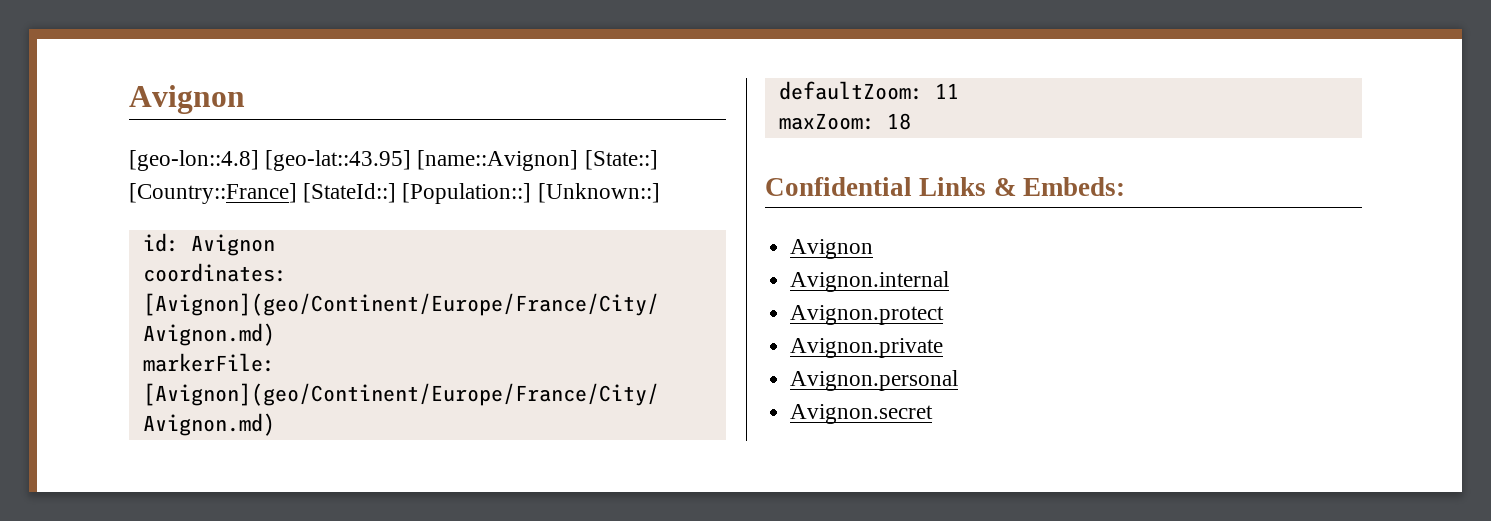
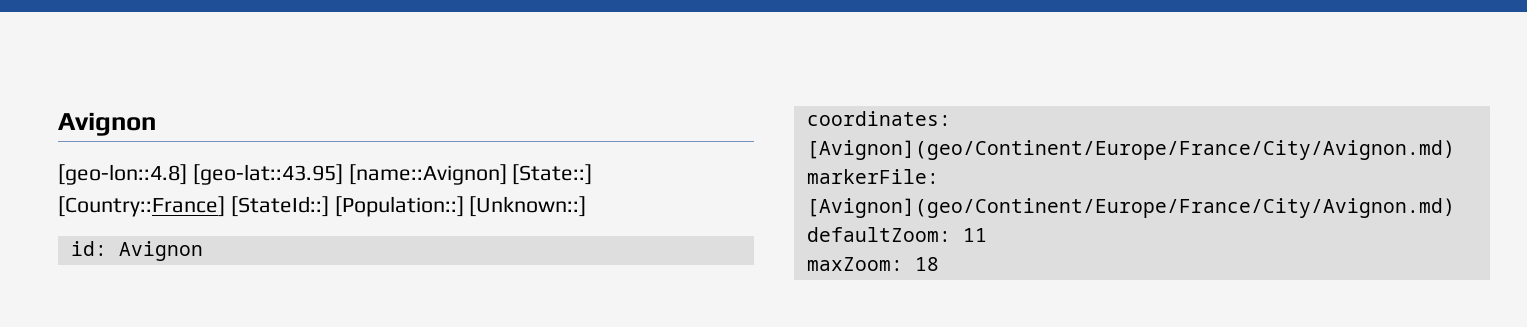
[765,177,1125,196] [790,239,874,259] [790,271,950,292] [790,305,945,325] [790,338,944,358] [790,370,959,391] [790,404,934,424] // Confidential Links & Embeds: // Avignon // Avignon.internal // Avignon.protect // Avignon.private // Avignon.personal // Avignon.secret -> (939, 264) none

